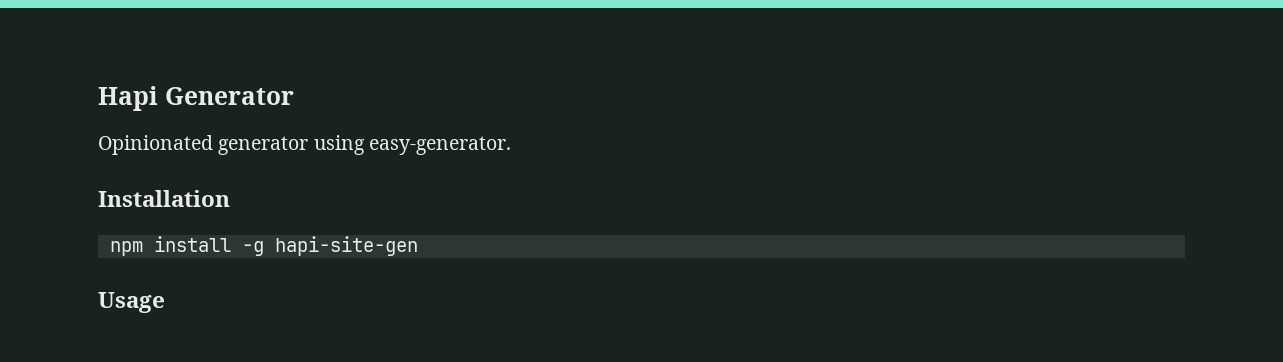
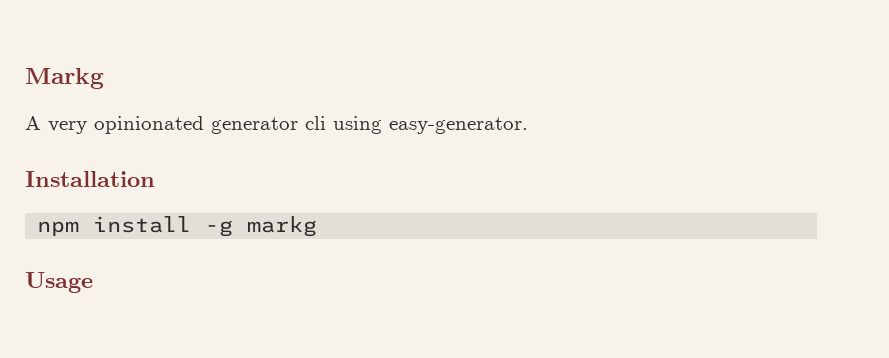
[98,86,294,111] [98,135,309,155] Hapi Generator // Opinionated generator -> [25,68,104,89] [25,116,326,134] Markg // A very opinionated generator cli
[274,236,418,256] hapi-site-gen -> [247,216,318,237] markg

